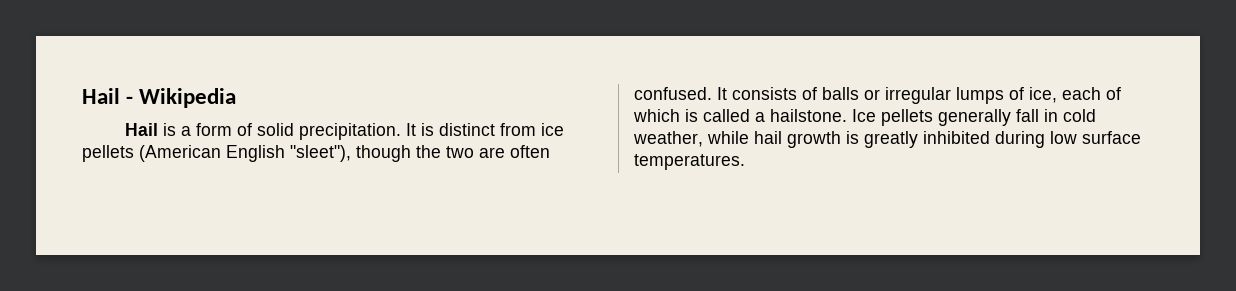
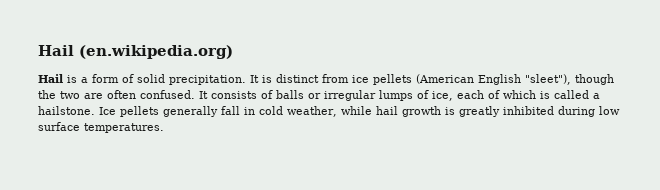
[82,88,237,108] Hail - Wikipedia -> [38,45,233,59] Hail (en.wikipedia.org)

